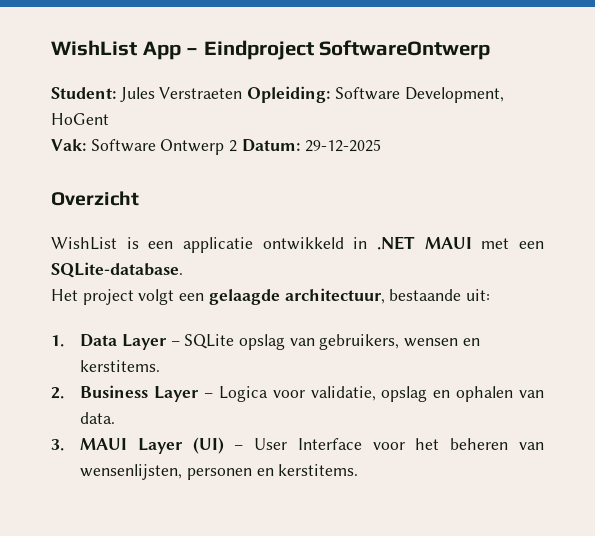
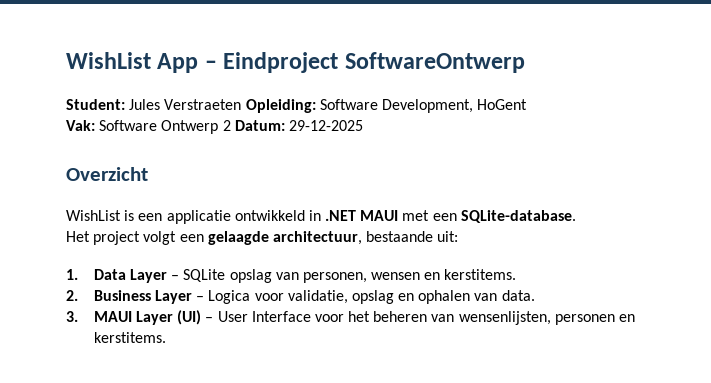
[319,334,400,350] gebruikers, -> [302,272,367,283] personen,

